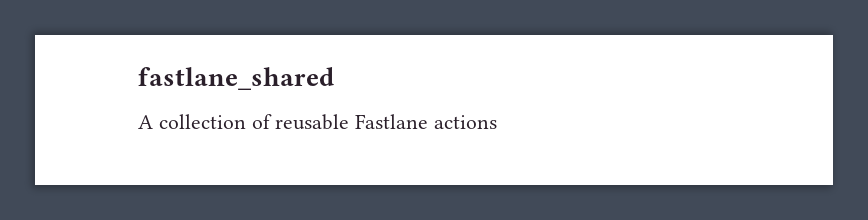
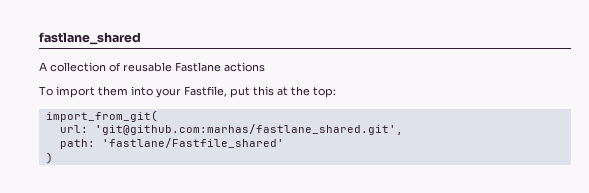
(498, 122) none -> [39,86,336,98] [45,110,158,122] [59,124,403,135] [59,138,284,149] [45,152,53,164] // To import them into your Fastfile, put this at the top: // import_from_git( // url: 'git@github.com:marhas/fastlane_shared.git', // path: 'fastlane/Fastfile_shared' // )

